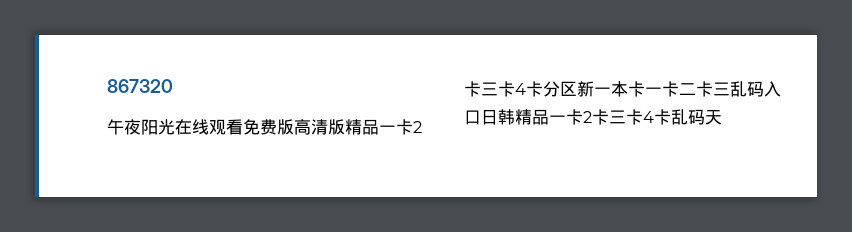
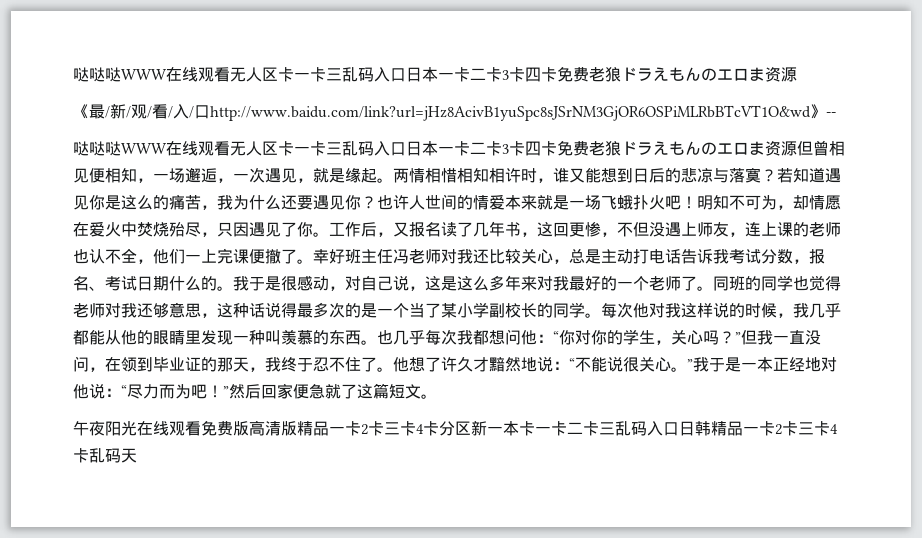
[107,79,173,93] 867320 -> [73,67,797,82] [73,103,836,121] [73,140,845,156] [73,167,841,183] [73,194,841,210] [73,221,841,237] [73,248,825,264] [73,275,841,291] [73,302,841,318] [73,329,821,345] [73,356,837,372] [73,383,437,399] 哒哒哒WWW在线观看无人区卡一卡三乱码入口日本一卡二卡3卡四卡免费老狼ドラえもんのエロま资源 // 《最/新/观/看/入/口http://www.baidu.com/link?url=jHz8AcivB1yuSpc8sJSrNM3GjOR6OSPiMLRbBTcVT1O&wd》-- // 哒哒哒WWW在线观看无人区卡一卡三乱码入口日本一卡二卡3卡四卡免费老狼ドラえもんのエロま资源但曾相见便相知，一场邂逅，一次遇见，就是缘起。两情相惜相知相许时，谁又能想到日后的悲凉与落寞？若知道遇见你是这么的痛苦，我为什么还要遇见你？也许人世间的情爱本来就是一场飞蛾扑火吧！明知不可为，却情愿在爱火中焚烧殆尽，只因遇见了你。工作后，又报名读了几年书，这回更惨，不但没遇上师友，连上课的老师也认不全，他们一上完课便撤了。幸好班主任冯老师对我还比较关心，总是主动打电话告诉我考试分数，报名、考试日期什么的。我于是很感动，对自己说，这是这么多年来对我最好的一个老师了。同班的同学也觉得老师对我还够意思，这种话说得最多次的是一个当了某小学副校长的同学。每次他对我这样说的时候，我几乎都能从他的眼睛里发现一种叫羡慕的东西。也几乎每次我都想问他：“你对你的学生，关心吗？”但我一直没问，在领到毕业证的那天，我终于忍不住了。他想了许久才黯然地说：“不能说很关心。”我于是一本正经地对他说：“尽力而为吧！”然后回家便急就了这篇短文。

